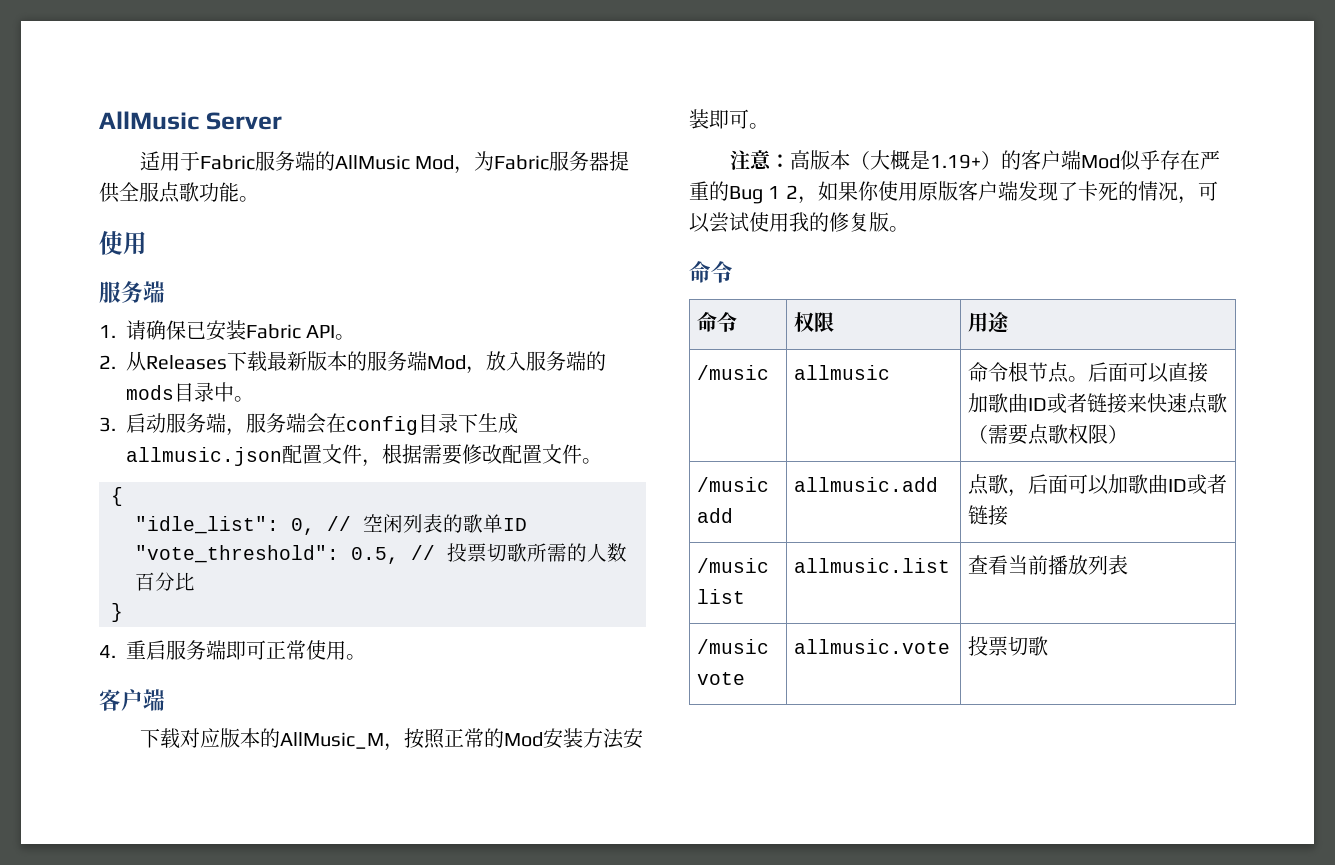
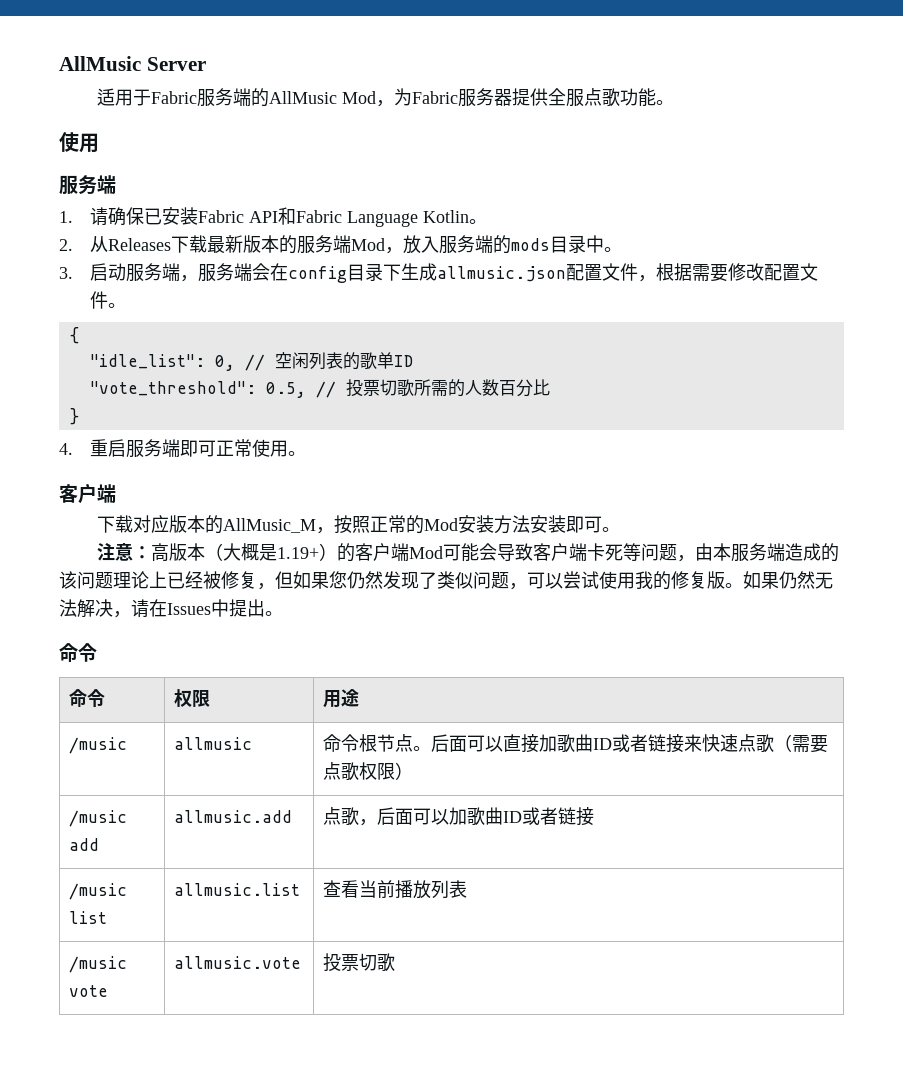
(336, 331) none -> [277,207,469,227] 和Fabric Language Kotlin
[1119,150,1220,171] [689,181,1178,204] 似乎存在严重的Bug 1 2，如果你使用原版客户端发现了卡死的情况 -> [443,543,840,562] [59,571,509,590] 可能会导致客户端卡死等问题，由本服务端造成的该问题理论上已经被修复，但如果您仍然发现了类似问题
(909, 229) none -> [743,571,833,589] [59,599,283,618] 如果仍然无法解决，请在Issues中提出。

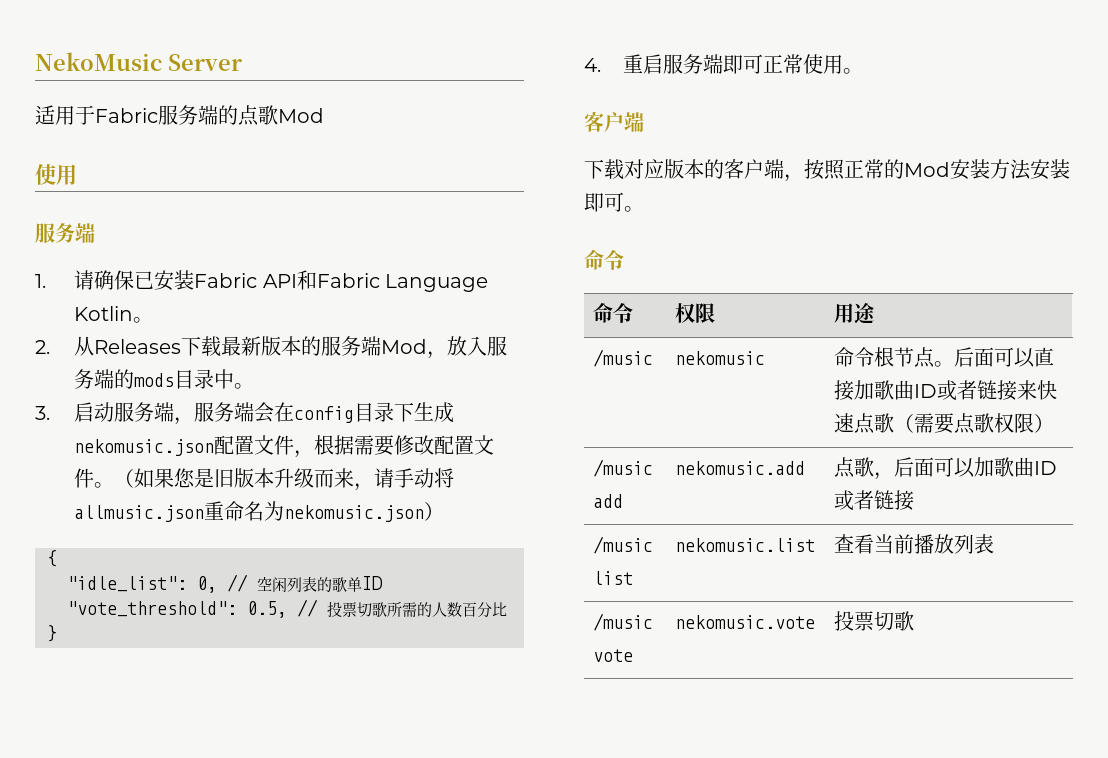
[59,56,141,71] AllMusic -> [35,52,162,71] NekoMusic
[269,88,675,107] AllMusic Mod，为Fabric服务器提供全服点歌功能。 -> [238,105,324,126] 点歌Mod
[436,266,566,282] allmusic.json -> [74,439,215,456] nekomusic.json
(126, 305) none -> [114,468,455,491] [74,501,445,522] （如果您是旧版本升级而来，请手动将allmusic.json重命名为nekomusic.json）
[223,518,317,533] AllMusic_M -> [724,159,784,179] 客户端
[97,543,840,562] [59,571,833,590] [59,599,283,618] // 注意：高版本（大概是1.19+）的客户端Mod可能会导致客户端卡死等问题，由本服务端造成的该问题理论上已经被修复，但如果您仍然发现了类似问题，可以尝试使用我的修复版。如果仍然无法解决，请在Issues中提出。 -> (644, 209) none
[174,737,253,750] allmusic -> [674,351,765,365] nekomusic
[174,810,293,823] allmusic.add -> [674,461,805,475] nekomusic.add
[174,883,301,896] allmusic.list -> [674,538,815,552] nekomusic.list
[174,956,302,969] allmusic.vote -> [674,615,815,629] nekomusic.vote

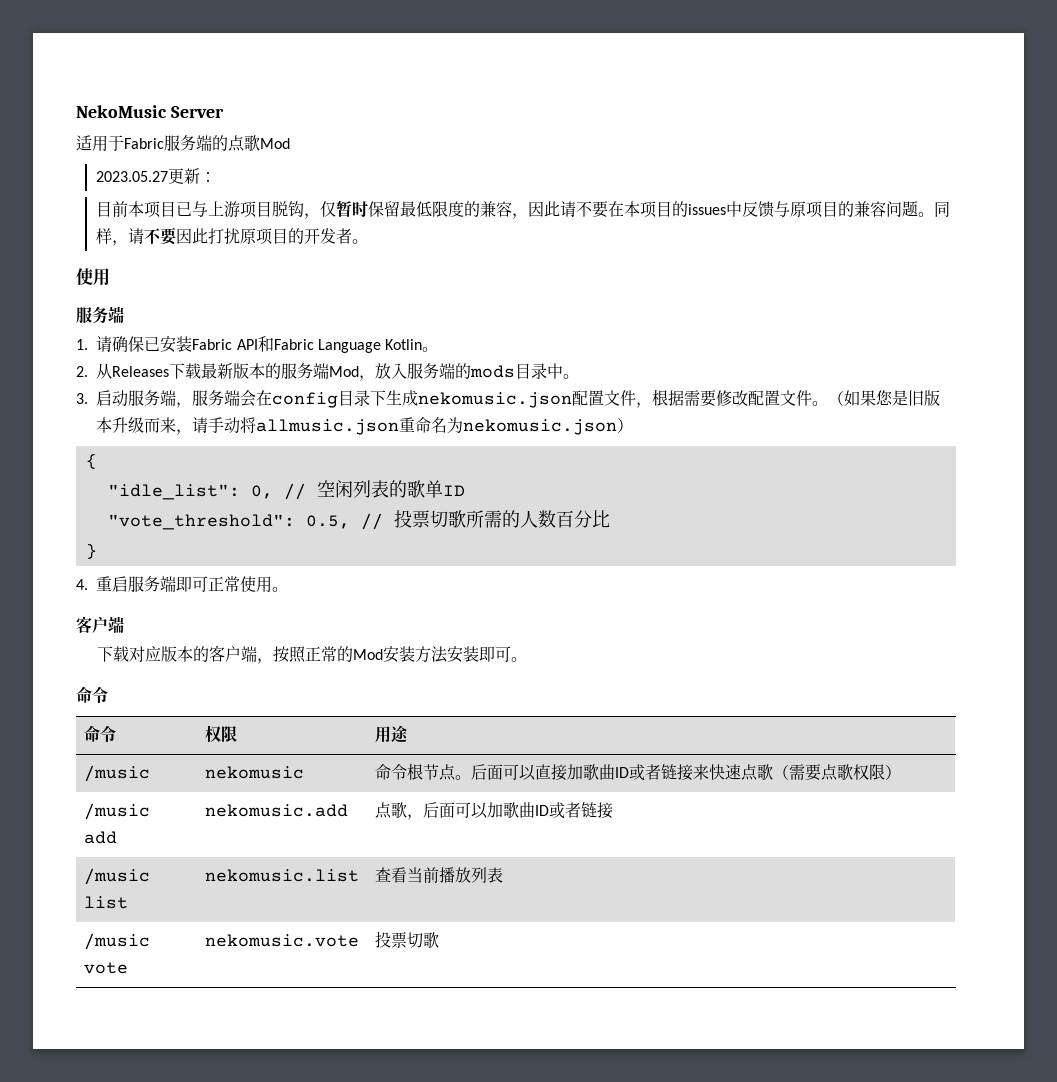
(324, 115) none -> [96,168,217,184] [96,200,951,219] [96,227,369,246] // 2023.05.27更新： // 目前本项目已与上游项目脱钩，仅暂时保留最低限度的兼容，因此请不要在本项目的issues中反馈与原项目的兼容问题。同样，请不要因此打扰原项目的开发者。

